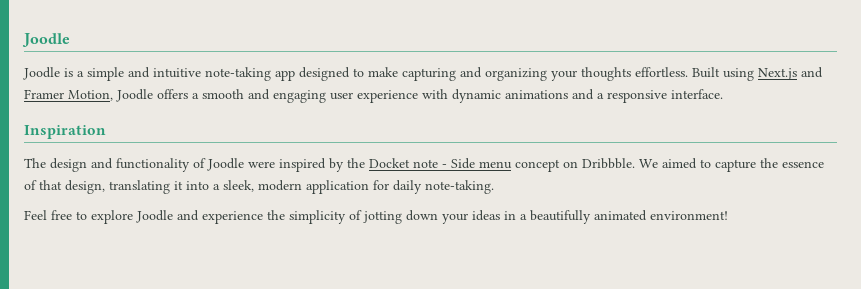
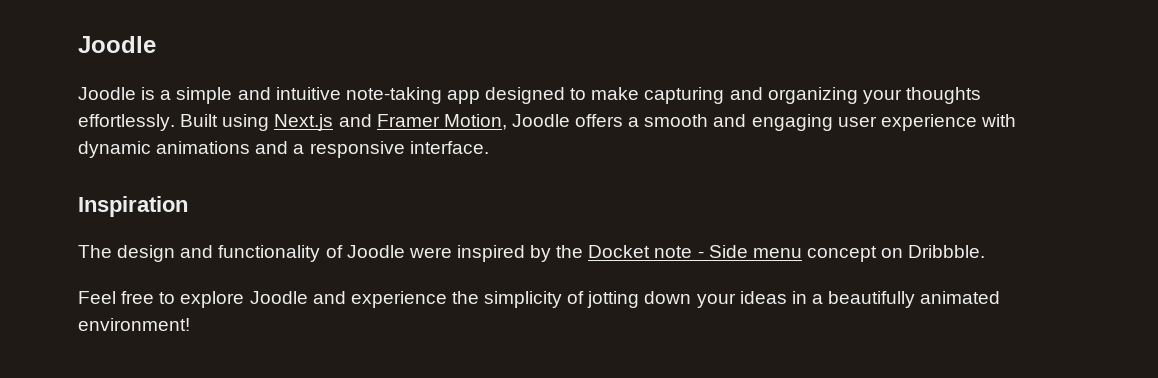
[635,67,688,77] effortless. -> [78,114,175,131] effortlessly.
[639,158,824,172] [24,180,494,194] We aimed to capture the essence of that design, translating it into a sleek, modern application for daily note-taking. -> (986, 251) none

